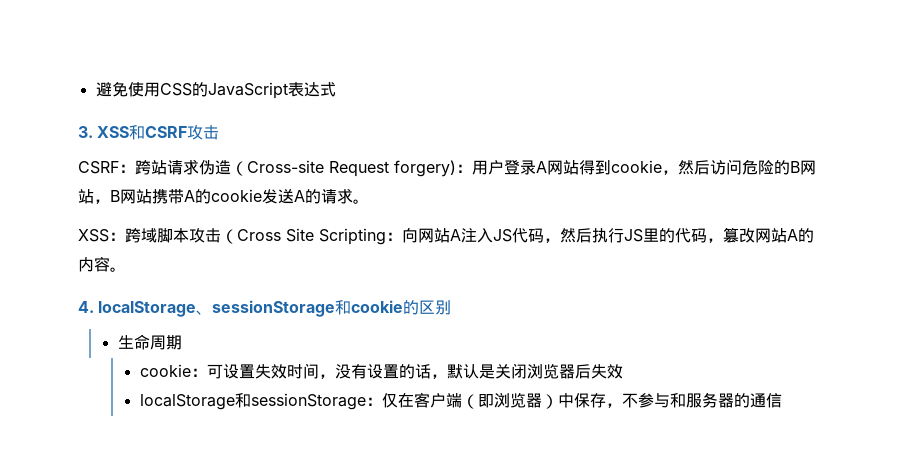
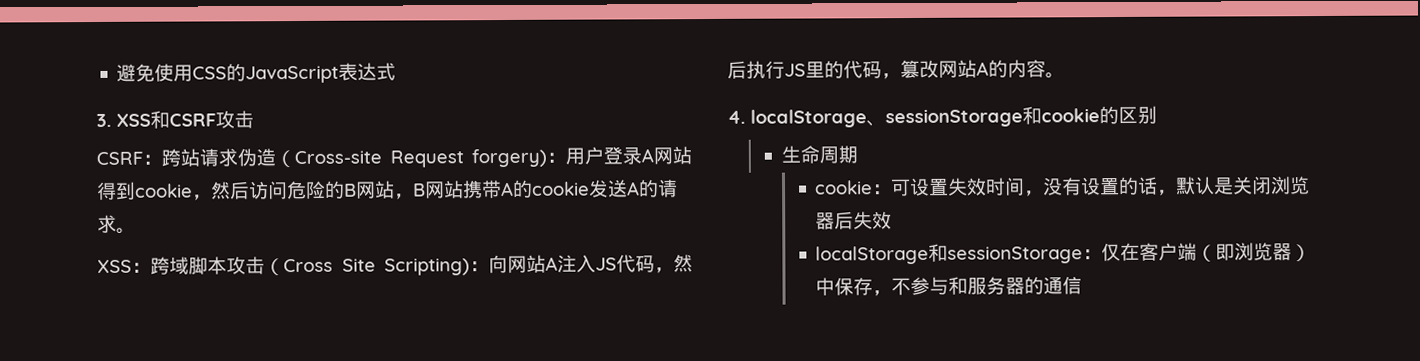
[319,228,386,245] Scripting -> [384,258,470,276] Scripting)

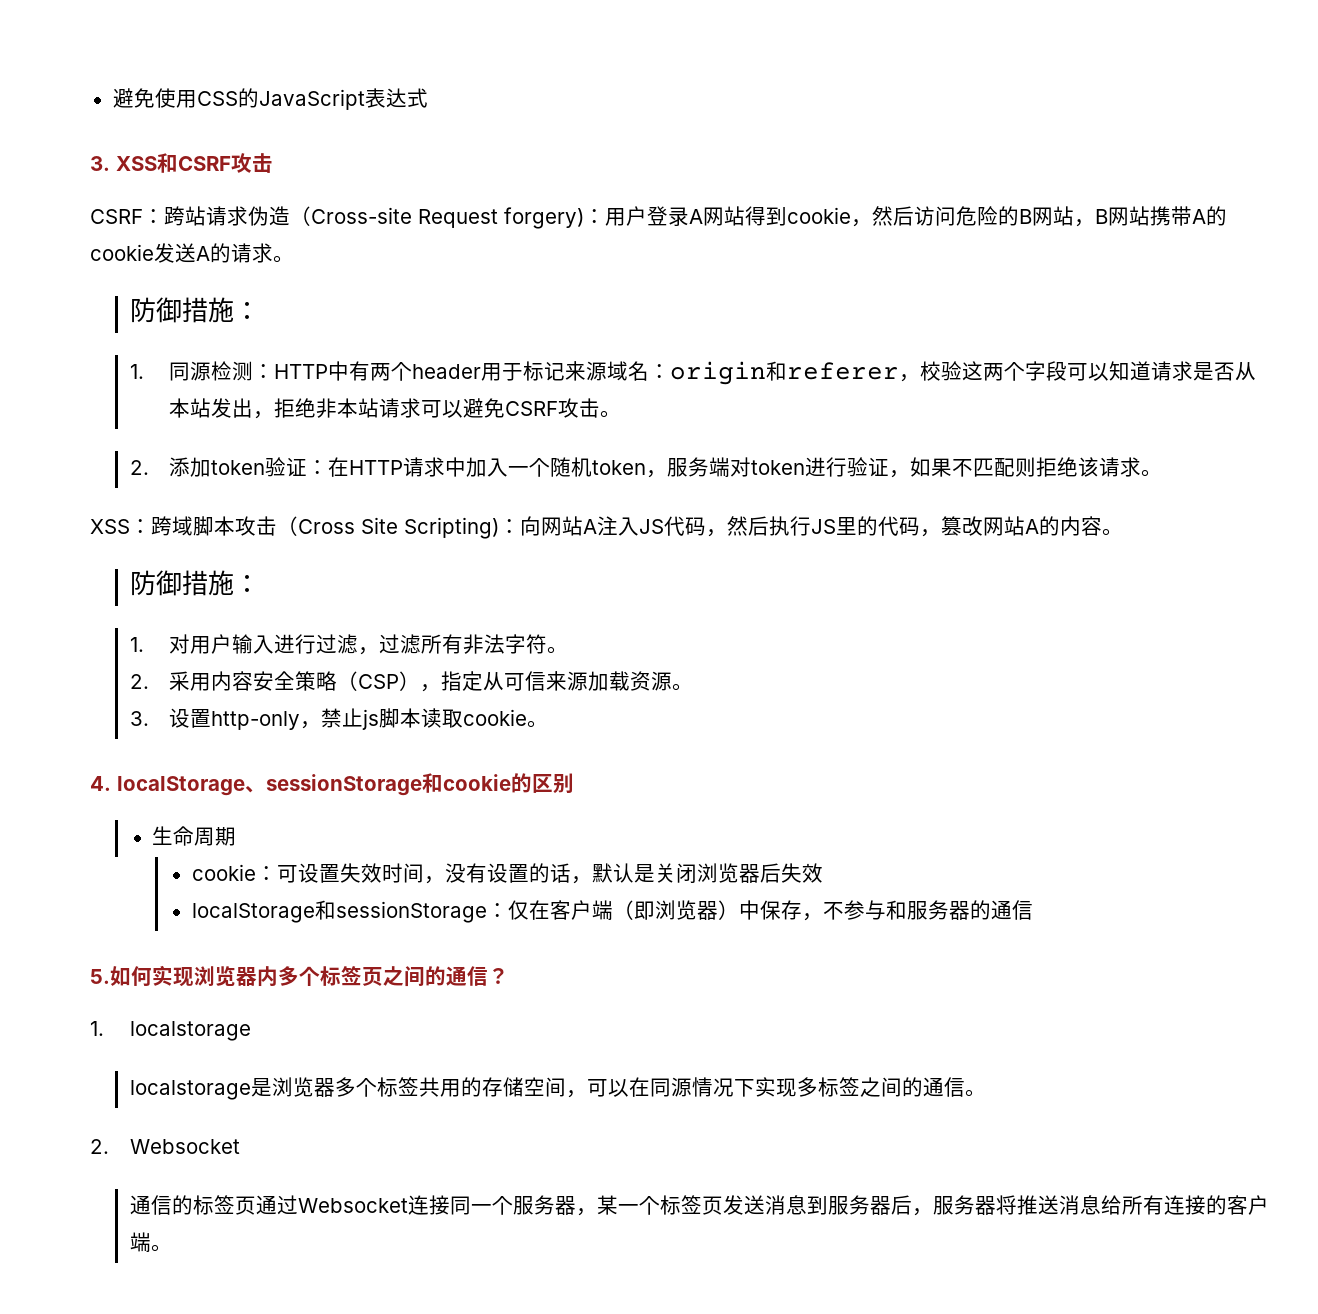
(136, 230) none -> [129,297,260,323] [129,361,1257,385] [169,398,622,419] [129,457,1163,478] // 防御措施： // 1.同源检测：HTTP中有两个header用于标记来源域名：origin和referer，校验这两个字段可以知道请求是否从本站发出，拒绝非本站请求可以避免CSRF攻击。 // 2.添加token验证：在HTTP请求中加入一个随机token，服务端对token进行验证，如果不匹配则拒绝该请求。
(1065, 75) none -> [129,570,260,596] [129,634,569,655] [129,671,694,692] [129,708,549,730] // 防御措施： // 1.对用户输入进行过滤，过滤所有非法字符。 // 2.采用内容安全策略（CSP），指定从可信来源加载资源。 // 3.设置http-only，禁止js脚本读取cookie。
(1083, 285) none -> [90,965,509,987] [90,1021,251,1041] [129,1077,986,1100] [90,1139,240,1154] [129,1195,1269,1216] [129,1232,172,1252] // 5.如何实现浏览器内多个标签页之间的通信？ // 1. localstorage // localstorage是浏览器多个标签共用的存储空间，可以在同源情况下实现多标签之间的通信。 // 2. Websocket // 通信的标签页通过Websocket连接同一个服务器，某一个标签页发送消息到服务器后，服务器将推送消息给所有连接的客户端。

